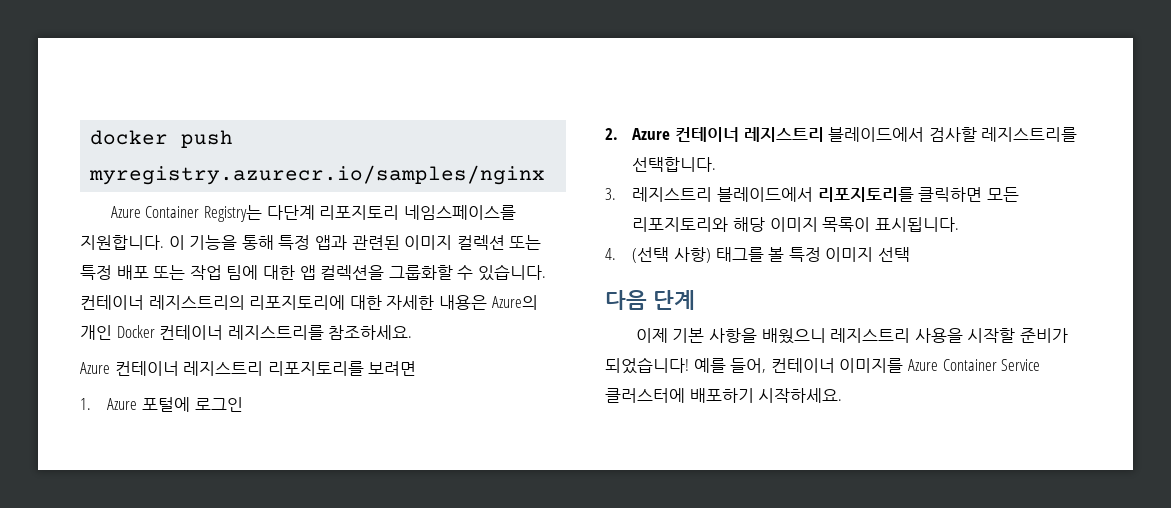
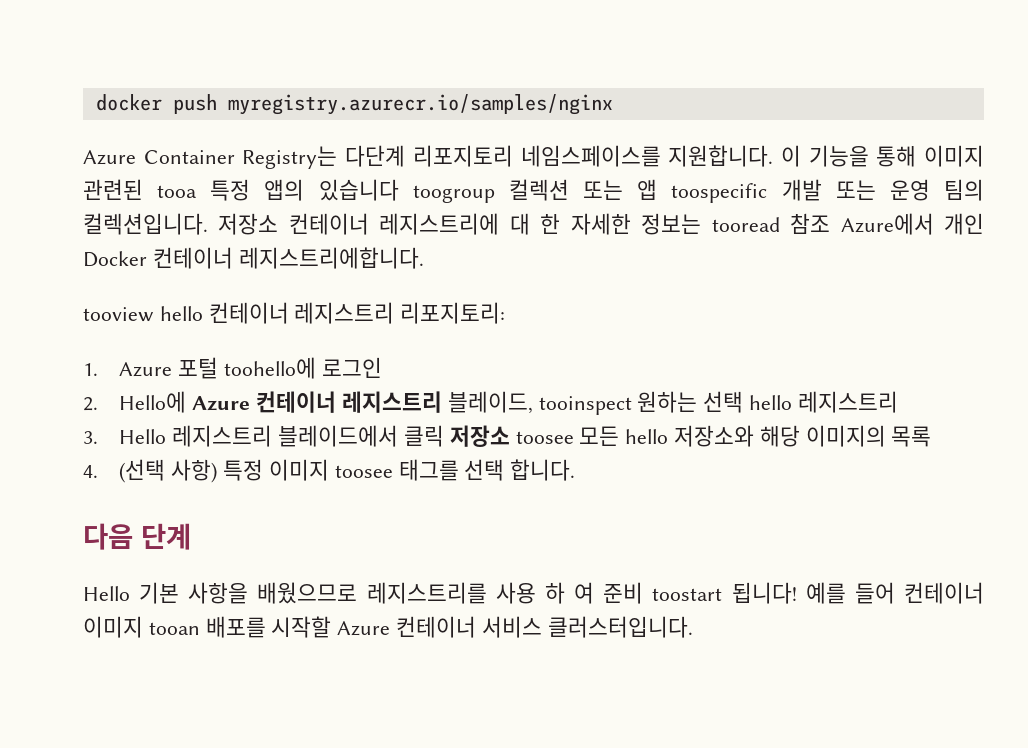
[278,235,542,250] [80,264,546,281] [80,295,538,310] [80,325,413,340] [80,361,417,376] [80,397,243,412] [605,127,1078,142] [632,157,717,172] [605,187,1019,202] [632,217,959,232] 특정 앱과 관련된 이미지 컬렉션 또는 특정 배포 또는 작업 팀에 대한 앱 컬렉션을 그룹화할 수 있습니다. 컨테이너 레지스트리의 리포지토리에 대한 자세한 내용은 Azure의 개인 Docker 컨테이너 레지스트리를 참조하세요. // Azure 컨테이너 레지스트리 리포지토리를 보려면 // 1. Azure 포털에 로그인 // 2. Azure 컨테이너 레지스트리 블레이드에서 검사할 레지스트리를 선택합니다. // 3. 레지스트리 블레이드에서 리포지토리를 클릭하면 모든 리포지토리와 해당 이미지 목록이 표시됩니다. -> [924,145,985,167] [83,179,985,203] [83,213,985,235] [83,247,424,269] [83,302,506,324] [83,357,382,379] [83,391,898,415] [83,425,932,447] 이미지 관련된 tooa 특정 앱의 있습니다 toogroup 컬렉션 또는 앱 toospecific 개발 또는 운영 팀의 컬렉션입니다. 저장소 컨테이너 레지스트리에 대 한 자세한 정보는 tooread 참조 Azure에서 개인 Docker 컨테이너 레지스트리에합니다. // tooview hello 컨테이너 레지스트리 리포지토리: // 1. Azure 포털 toohello에 로그인 // 2. Hello에 Azure 컨테이너 레지스트리 블레이드, tooinspect 원하는 선택 hello 레지스트리 // 3. Hello 레지스트리 블레이드에서 클릭 저장소 toosee 모든 hello 저장소와 해당 이미지의 목록
[715,247,910,262] 태그를 볼 특정 이미지 선택 -> [223,459,576,481] 특정 이미지 toosee 태그를 선택 합니다.
[635,328,668,343] 이제 -> [83,586,130,601] Hello
[761,328,1068,344] [605,357,1041,374] [605,388,843,403] 배웠으니 레지스트리 사용을 시작할 준비가 되었습니다! 예를 들어, 컨테이너 이미지를 Azure Container Service 클러스터에 배포하기 시작하세요. -> [257,582,985,604] [83,616,693,638] 배웠으므로 레지스트리를 사용 하 여 준비 toostart 됩니다! 예를 들어 컨테이너 이미지 tooan 배포를 시작할 Azure 컨테이너 서비스 클러스터입니다.

